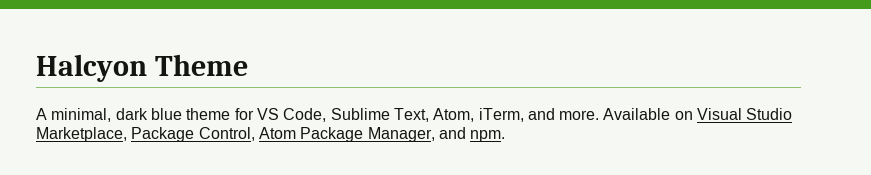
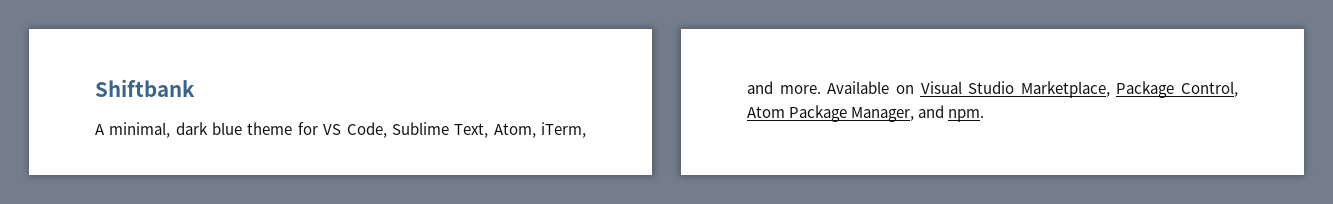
[36,54,248,82] Halcyon Theme -> [95,79,195,97] Shiftbank

